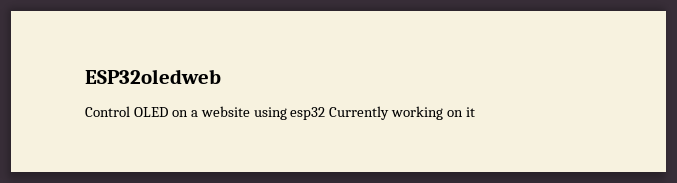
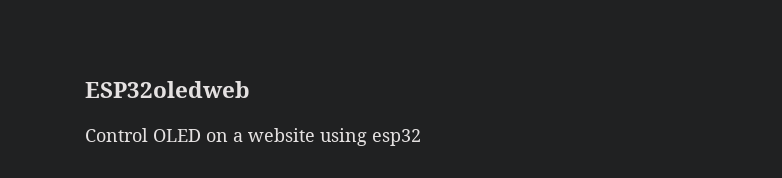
[329,106,476,120] Currently working on it -> (421, 137) none

